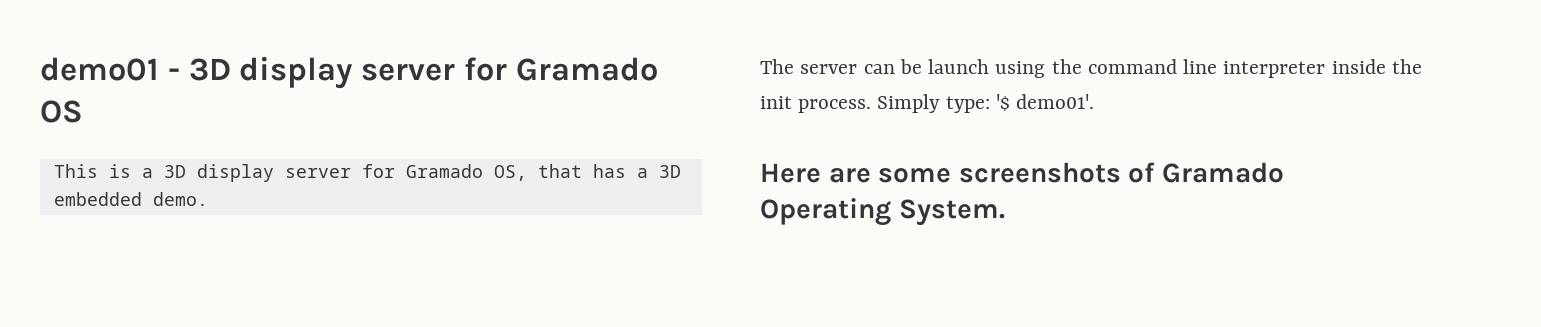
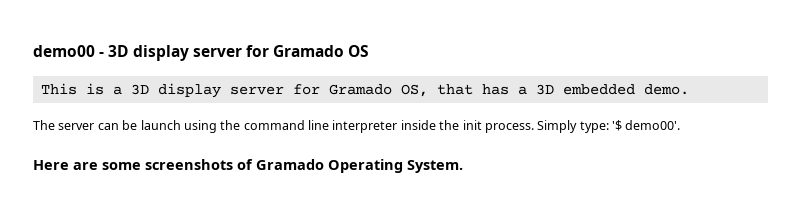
[40,57,159,81] demo01 -> [33,45,95,57] demo00
[1016,94,1095,109] demo01'. -> [625,120,681,130] demo00'.

